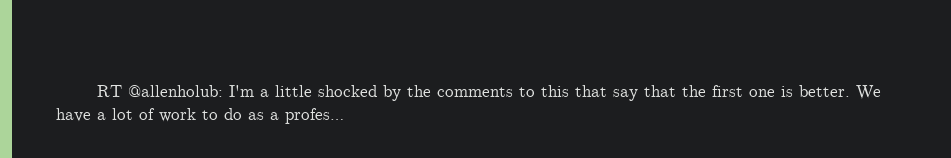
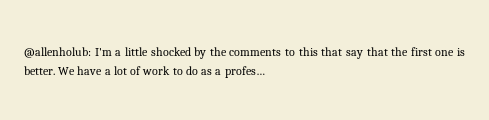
[96,85,122,97] RT -> (24, 52) none

